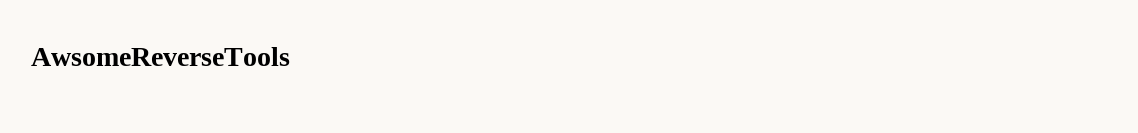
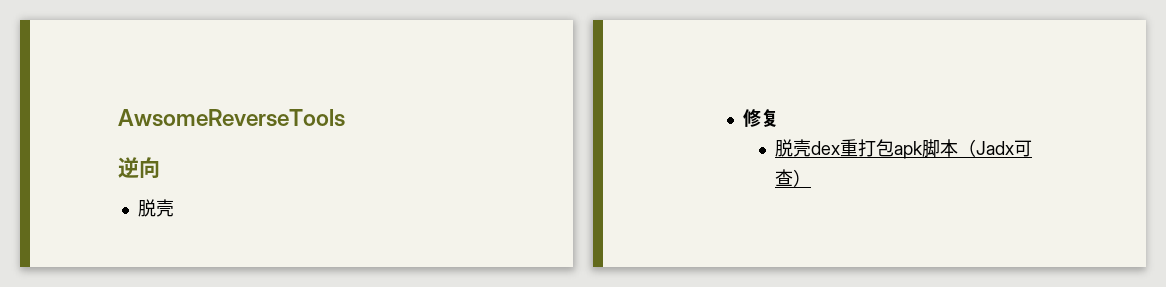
(290, 56) none -> [118,157,160,178] [137,199,174,217] [743,109,780,127] [775,139,1033,159] [775,169,812,187] // 逆向 // 脱壳 // 修复 // 脱壳dex重打包apk脚本（Jadx可查）

